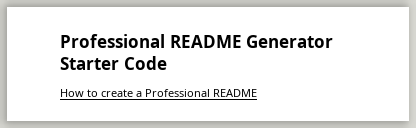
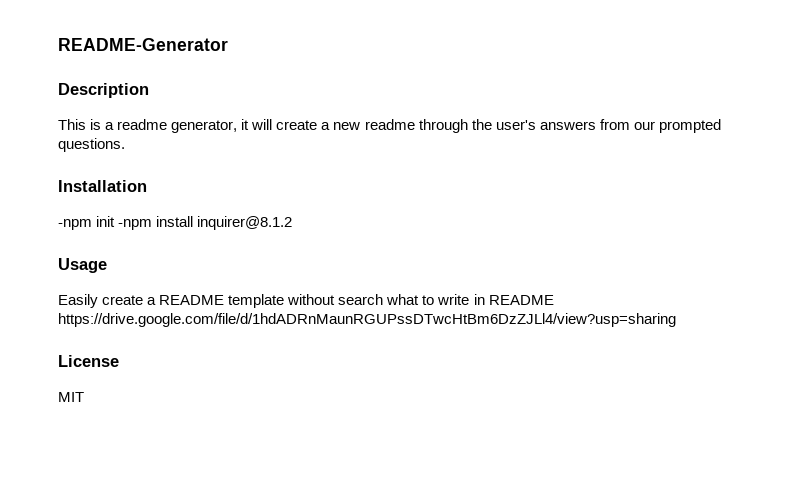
[60,34,334,48] [60,56,167,70] [60,89,257,97] Professional README Generator Starter Code // How to create a Professional README -> [58,38,228,51] [58,83,149,98] [58,119,721,133] [58,138,125,152] [58,180,147,192] [58,216,293,230] [58,258,107,273] [58,294,554,308] [58,313,676,327] [58,355,119,367] [58,392,84,402] README-Generator // Description // This is a readme generator, it will create a new readme through the user's answers from our prompted questions. // Installation // -npm init -npm install inquirer@8.1.2 // Usage // Easily create a README template without search what to write in README https://drive.google.com/file/d/1hdADRnMaunRGUPssDTwcHtBm6DzZJLl4/view?usp=sharing // License // MIT

